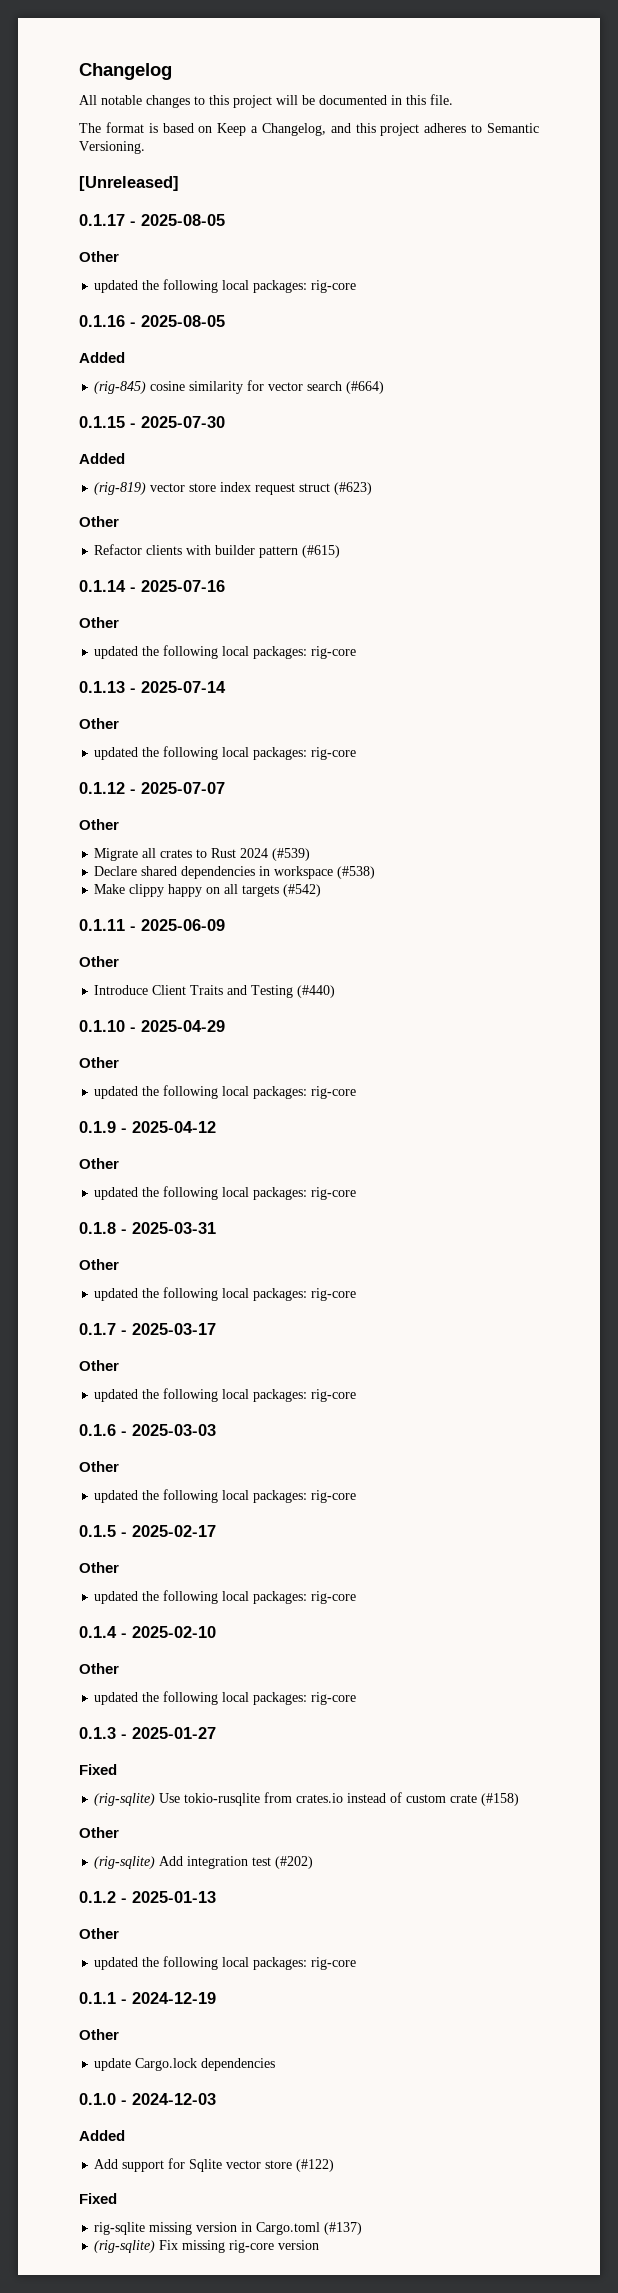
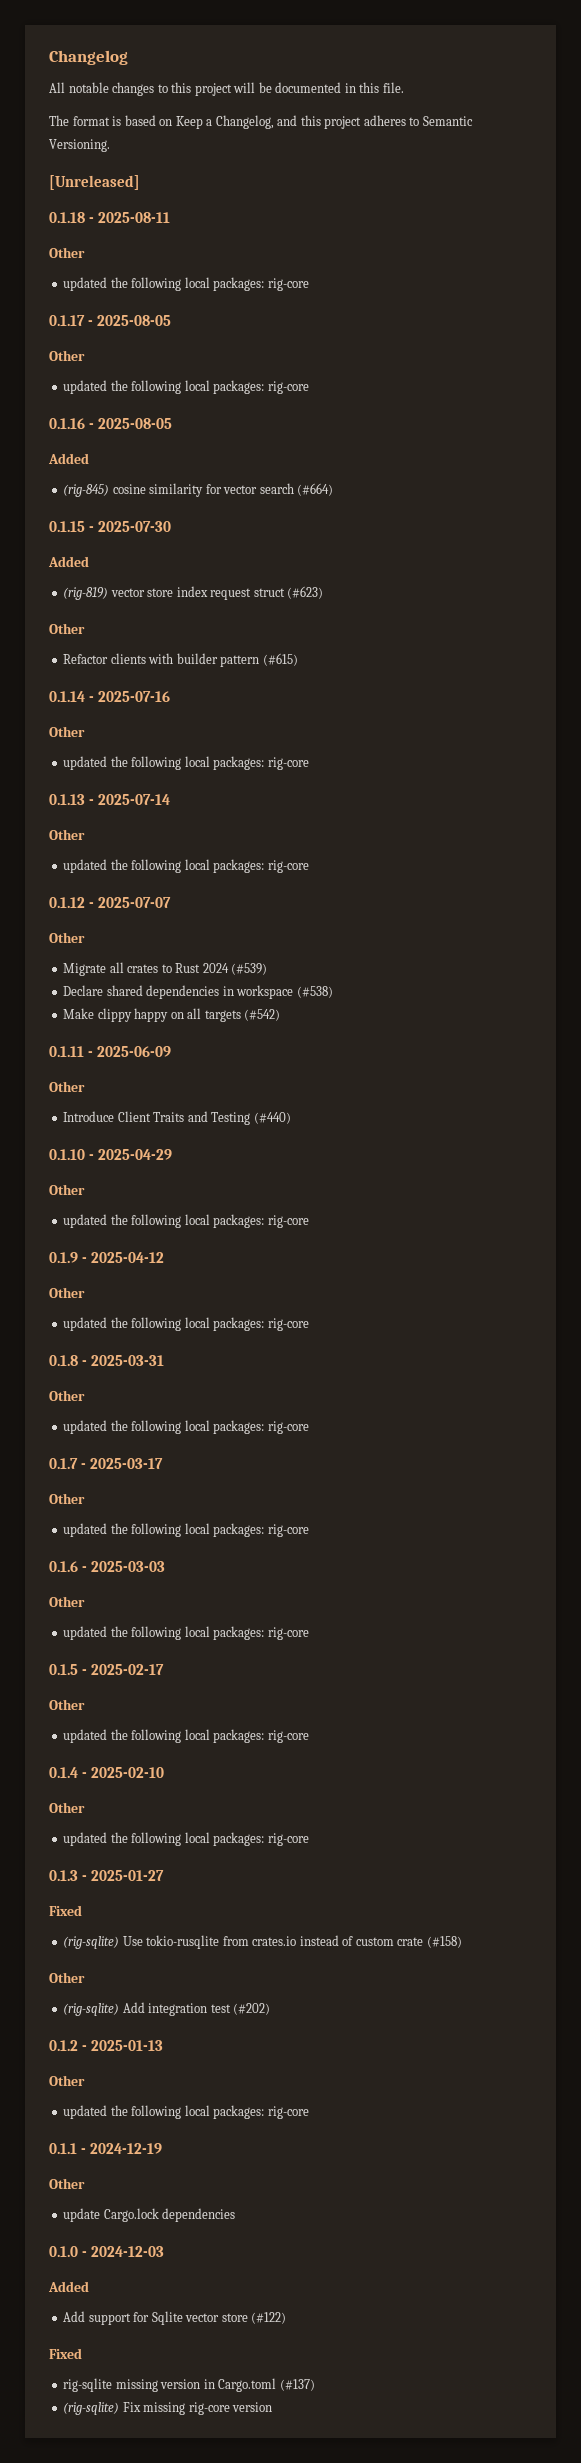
(179, 183) none -> [49,212,171,223] [49,247,85,258] [63,277,309,291] // 0.1.18 - 2025-08-11 // Other // updated the following local packages: rig-core

